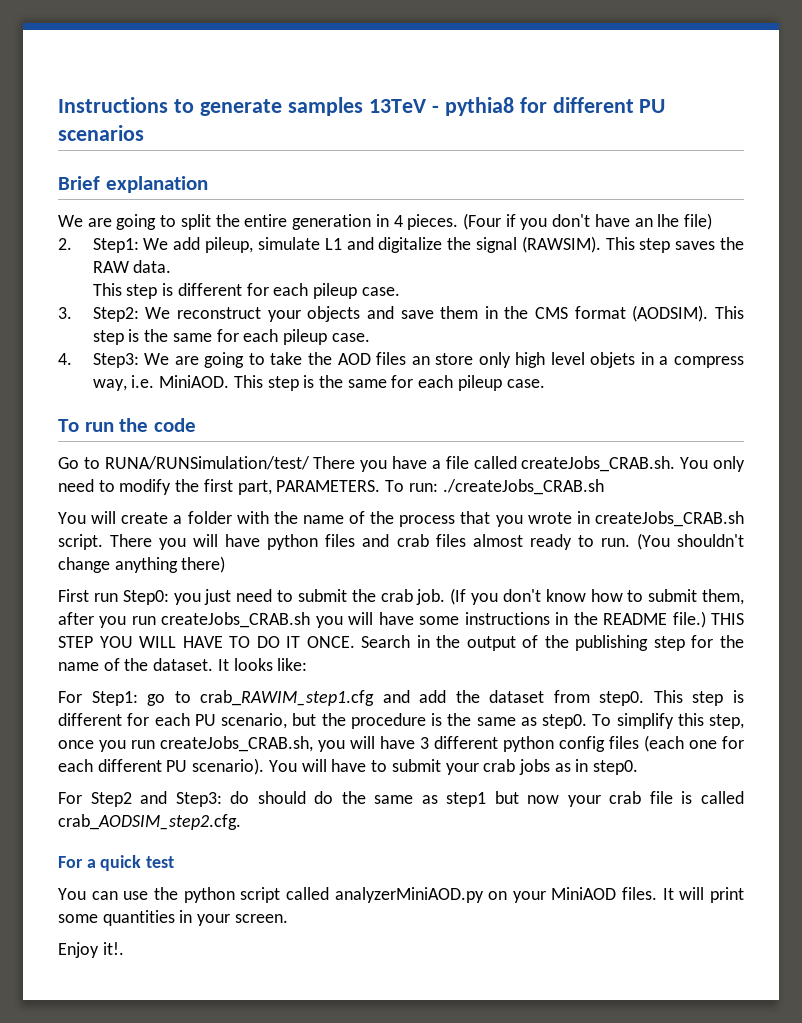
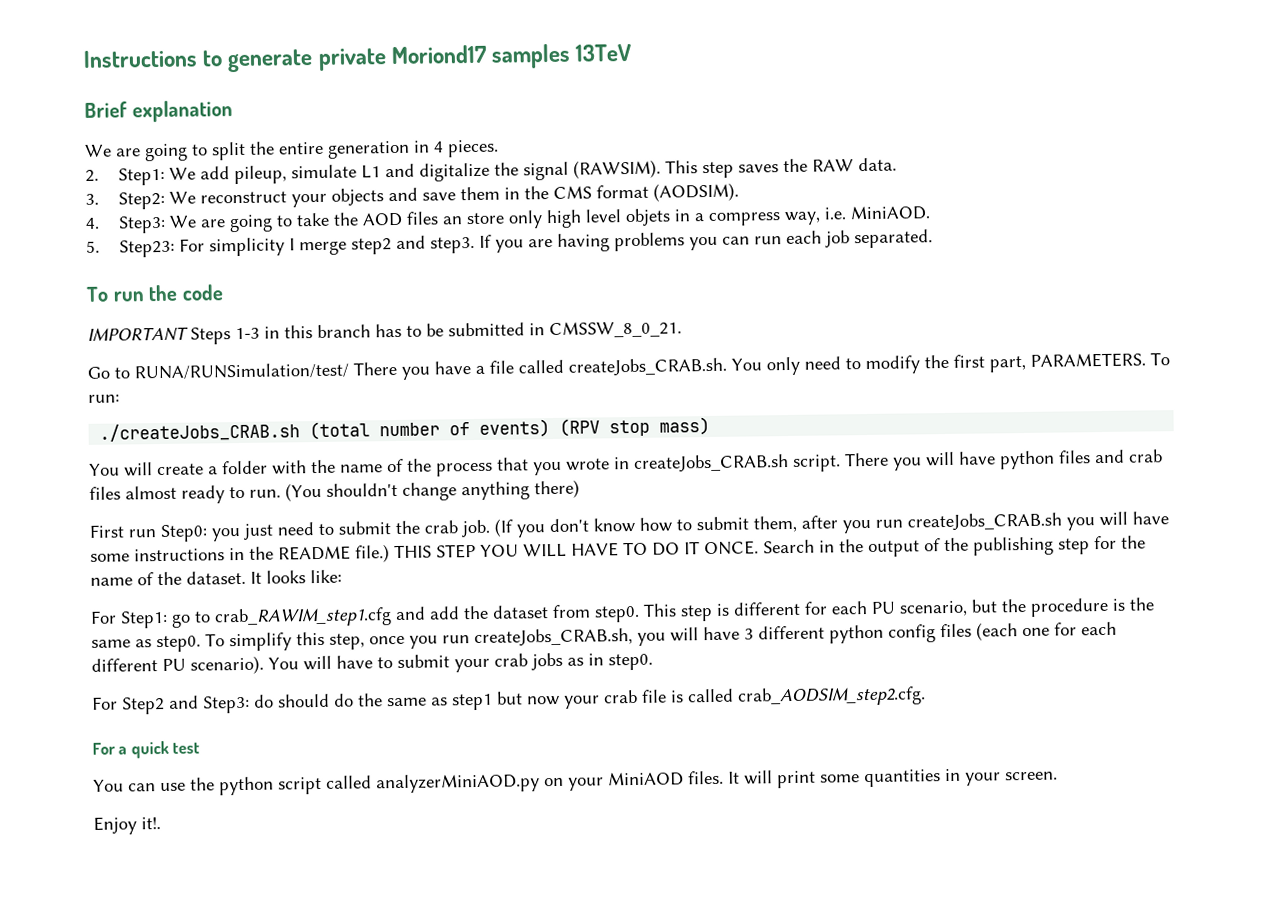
(282, 107) none -> [317,44,487,71] private Moriond17
[431,97,666,116] [58,125,144,141] - pythia8 for different PU scenarios -> (632, 52) none
[462,213,713,230] (Four if you don't have an lhe file) -> (499, 148) none
[92,283,400,299] // This step is different for each pileup case. -> (897, 164) none
[715,306,744,319] [92,329,370,345] This step is the same for each pileup case. -> (739, 192) none
[233,375,545,391] [58,418,196,432] This step is the same for each pileup case. // To run the code -> [86,229,933,258] [86,284,223,302] [87,320,682,345] // 5. Step23: For simplicity I merge step2 and step3. If you are having problems you can run each job separated. // To run the code // IMPORTANT Steps 1-3 in this branch has to be submitted in CMSSW_8_0_21.
(438, 487) none -> (120, 398) //
(604, 487) none -> [309,416,711,441] (total number of events) (RPV stop mass)

